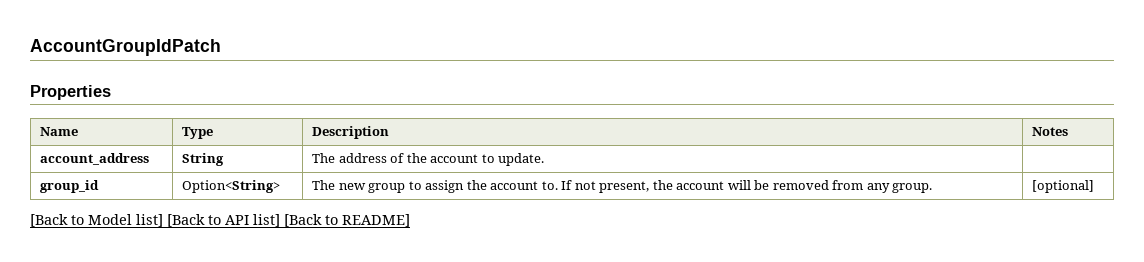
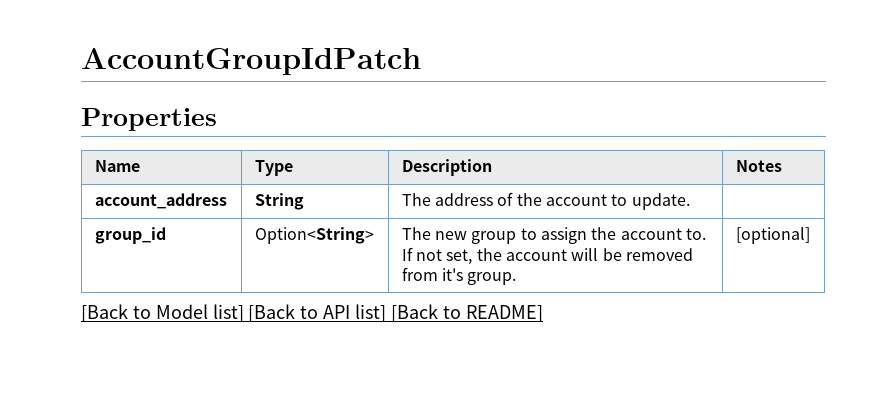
[599,181,650,193] present, -> [446,249,473,265] set,
[866,183,890,193] any -> [442,268,464,281] it's

